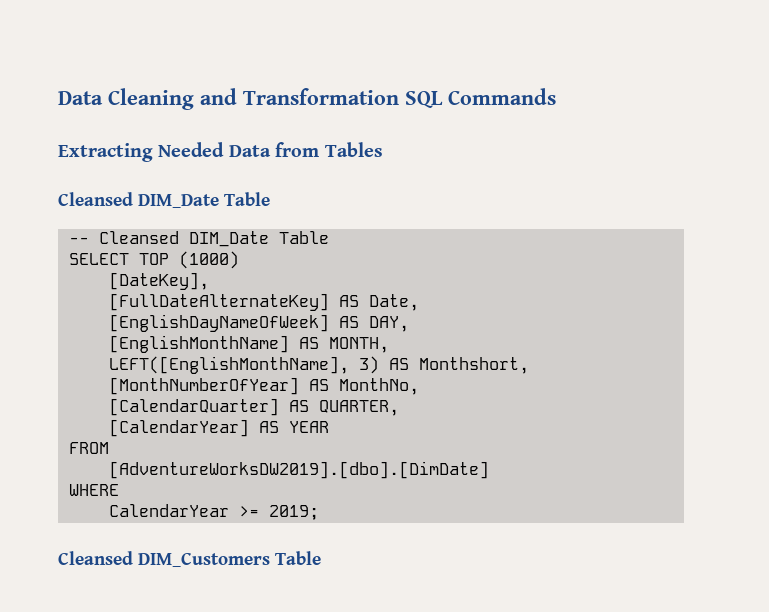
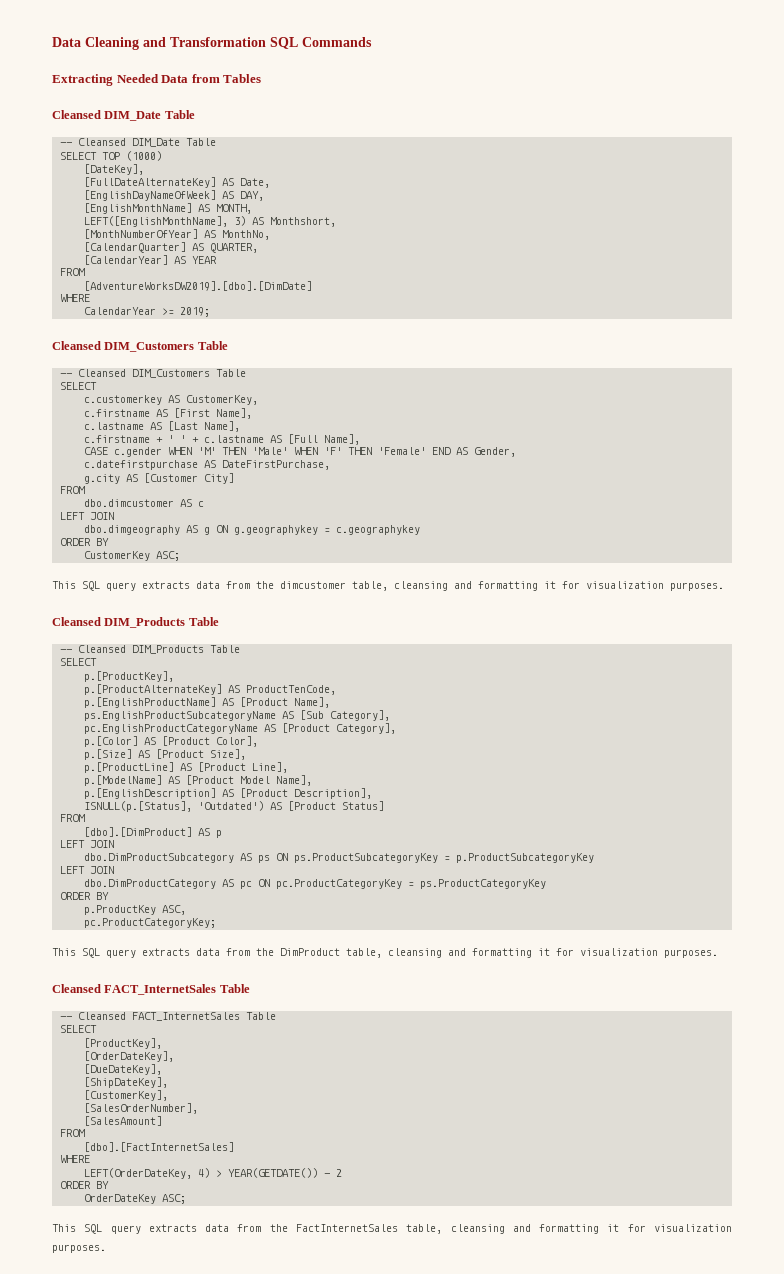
(321, 558) none -> [59,369,246,378] [59,382,97,390] [83,395,258,405] [83,408,252,419] [83,421,240,432] [83,434,360,445] [83,447,516,457] [83,460,330,470] [83,473,234,484] [59,486,85,494] [83,499,204,507] [59,512,114,520] [83,525,420,535] [59,538,109,546] [83,551,180,561] [52,581,724,591] [52,617,219,628] [59,645,240,654] [59,658,97,666] [83,671,174,682] [83,684,336,695] [83,697,330,708] [83,710,390,721] [83,723,396,734] [83,736,258,747] [83,749,246,760] [83,762,288,773] [83,775,312,786] [83,788,372,799] [83,801,384,812] [59,814,85,822] [83,827,222,838] [59,840,114,848] [83,853,594,863] [59,866,114,874] [83,879,546,889] [59,892,109,900] [83,905,186,915] [83,918,216,928] [52,948,718,958] [52,984,250,995] [59,1012,276,1021] [59,1025,97,1033] [83,1038,162,1049] [83,1051,174,1062] [83,1064,162,1075] [83,1077,168,1088] [83,1090,168,1101] [83,1103,198,1114] [83,1116,162,1126] [59,1129,85,1137] [83,1142,234,1152] [59,1155,90,1163] [83,1168,342,1179] [59,1181,109,1189] [83,1194,186,1204] [52,1224,733,1234] [52,1244,106,1253] // -- Cleansed DIM_Customers Table // SELECT // c.customerkey AS CustomerKey, // c.firstname AS [First Name], // c.lastname AS [Last Name], // c.firstname + ' ' + c.lastname AS [Full Name], // CASE c.gender WHEN 'M' THEN 'Male' WHEN 'F' THEN 'Female' END AS Gender, // c.datefirstpurchase AS DateFirstPurchase, // g.city AS [Customer City] // FROM // dbo.dimcustomer AS c // LEFT JOIN // dbo.dimgeography AS g ON g.geographykey = c.geographykey // ORDER BY // CustomerKey ASC; // This SQL query extracts data from the dimcustomer table, cleansing and formatting it for visualization purposes. // Cleansed DIM_Products Table // -- Cleansed DIM_Products Table // SELECT // p.[ProductKey], // p.[ProductAlternateKey] AS ProductTenCode, // p.[EnglishProductName] AS [Product Name], // ps.EnglishProductSubcategoryName AS [Sub Category], // pc.EnglishProductCategoryName AS [Product Category], // p.[Color] AS [Product Color], // p.[Size] AS [Product Size], // p.[ProductLine] AS [Product Line], // p.[ModelName] AS [Product Model Name], // p.[EnglishDescription] AS [Product Description], // ISNULL(p.[Status], 'Outdated') AS [Product Status] // FROM // [dbo].[DimProduct] AS p // LEFT JOIN // dbo.DimProductSubcategory AS ps ON ps.ProductSubcategoryKey = p.ProductSubcategoryKey // LEFT JOIN // dbo.DimProductCategory AS pc ON pc.ProductCategoryKey = ps.ProductCategoryKey // ORDER BY // p.ProductKey ASC, // pc.ProductCategoryKey; // This SQL query extracts data from the DimProduct table, cleansing and formatting it for visualization purposes. // Cleansed FACT_InternetSales Table // -- Cleansed FACT_InternetSales Table // SELECT // [ProductKey], // [OrderDateKey], // [DueDateKey], // [ShipDateKey], // [CustomerKey], // [SalesOrderNumber], // [SalesAmount] // FROM // [dbo].[FactInternetSales] // WHERE // LEFT(OrderDateKey, 4) > YEAR(GETDATE()) - 2 // ORDER BY // OrderDateKey ASC; // This SQL query extracts data from the FactInternetSales table, cleansing and formatting it for visualization purposes.

